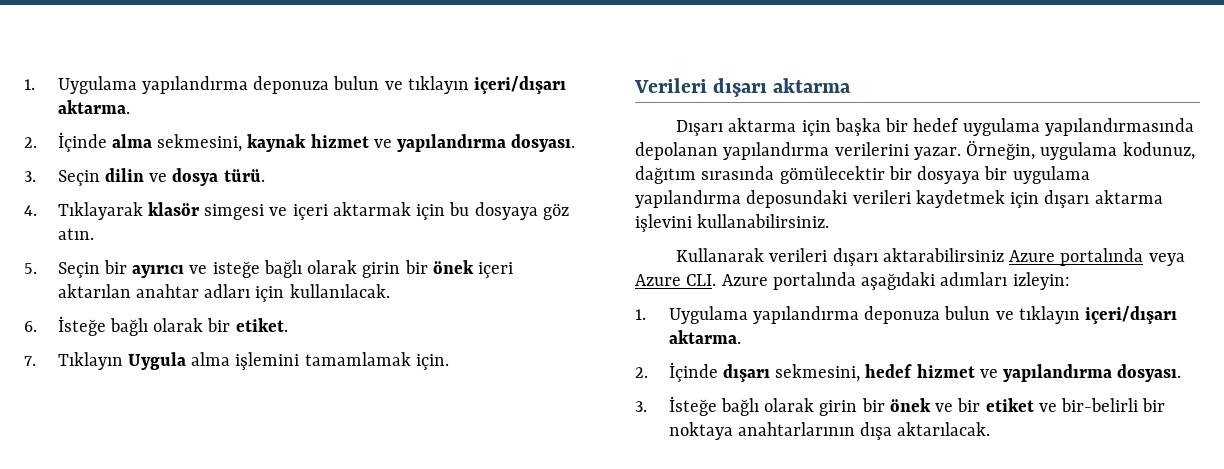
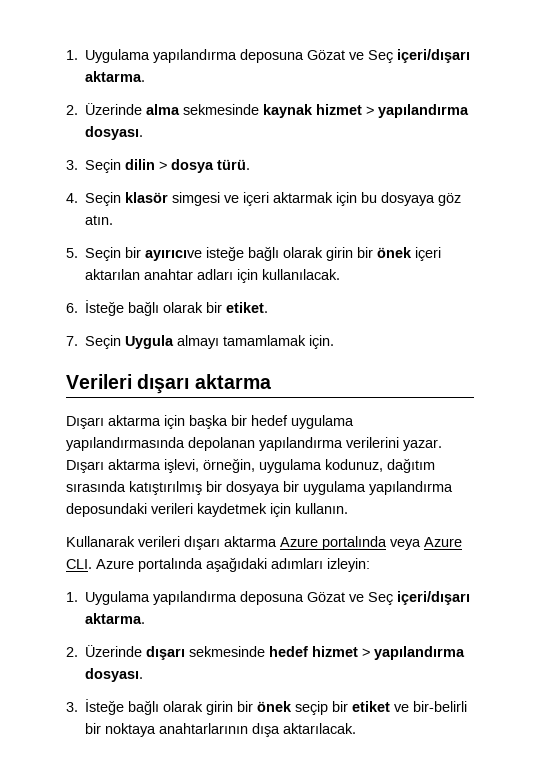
[24,76,567,94] [57,100,130,114] [24,132,243,152] 1. Uygulama yapılandırma deponuza bulun ve tıklayın içeri/dışarı aktarma. // 2. İçinde alma sekmesini, -> [66,49,471,63] [85,71,146,82] [66,103,260,115] 1. Uygulama yapılandırma deposuna Gözat ve Seç içeri/dışarı aktarma. // 2. Üzerinde alma sekmesinde
[373,139,392,148] ve -> [366,106,375,115] >
[149,173,168,182] ve -> [159,161,168,170] >
[57,202,143,220] Tıklayarak -> [85,192,122,206] Seçin
[132,265,208,278] ayırıcı ve -> [145,249,203,261] ayırıcıve
[57,352,300,370] Tıklayın Uygula alma işlemini -> [85,335,220,349] Seçin Uygula almayı
[966,140,1036,160] Örneğin, -> [66,458,255,473] Dışarı aktarma işlevi, örneğin,
[779,166,885,184] gömülecektir -> [129,481,202,495] katıştırılmış
[1044,190,1163,208] [635,214,830,232] dışarı aktarma işlevini kullanabilirsiniz. -> [295,503,348,514] kullanın.
[882,248,1004,262] aktarabilirsiniz -> [224,536,277,547] aktarma
[864,306,1178,324] [668,330,741,344] [635,362,861,382] deponuza bulun ve tıklayın içeri/dışarı aktarma. // 2. İçinde dışarı sekmesini, -> [240,591,471,605] [85,613,146,624] [66,645,266,660] deposuna Gözat ve Seç içeri/dışarı aktarma. // 2. Üzerinde dışarı sekmesinde
[979,369,998,378] ve -> [362,648,371,657] >
[935,403,954,412] ve -> [295,701,329,715] seçip

